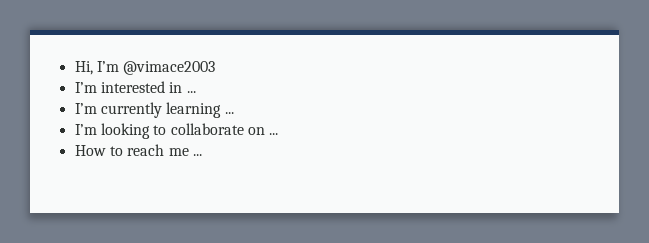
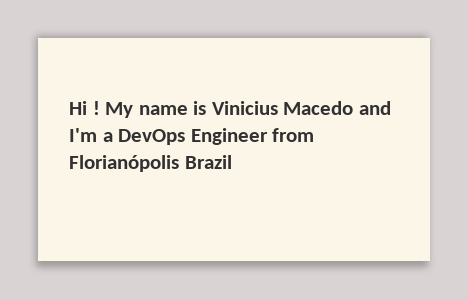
[74,61,216,75] [74,81,196,93] [74,102,234,118] [74,123,279,139] [74,144,202,156] Hi, I’m @vimace2003 // I’m interested in ... // I’m currently learning ... // I’m looking to collaborate on ... // How to reach me ... -> [69,101,391,118] [69,128,315,145] [69,155,232,172] Hi ! My name is Vinicius Macedo and I'm a DevOps Engineer from Florianópolis Brazil

